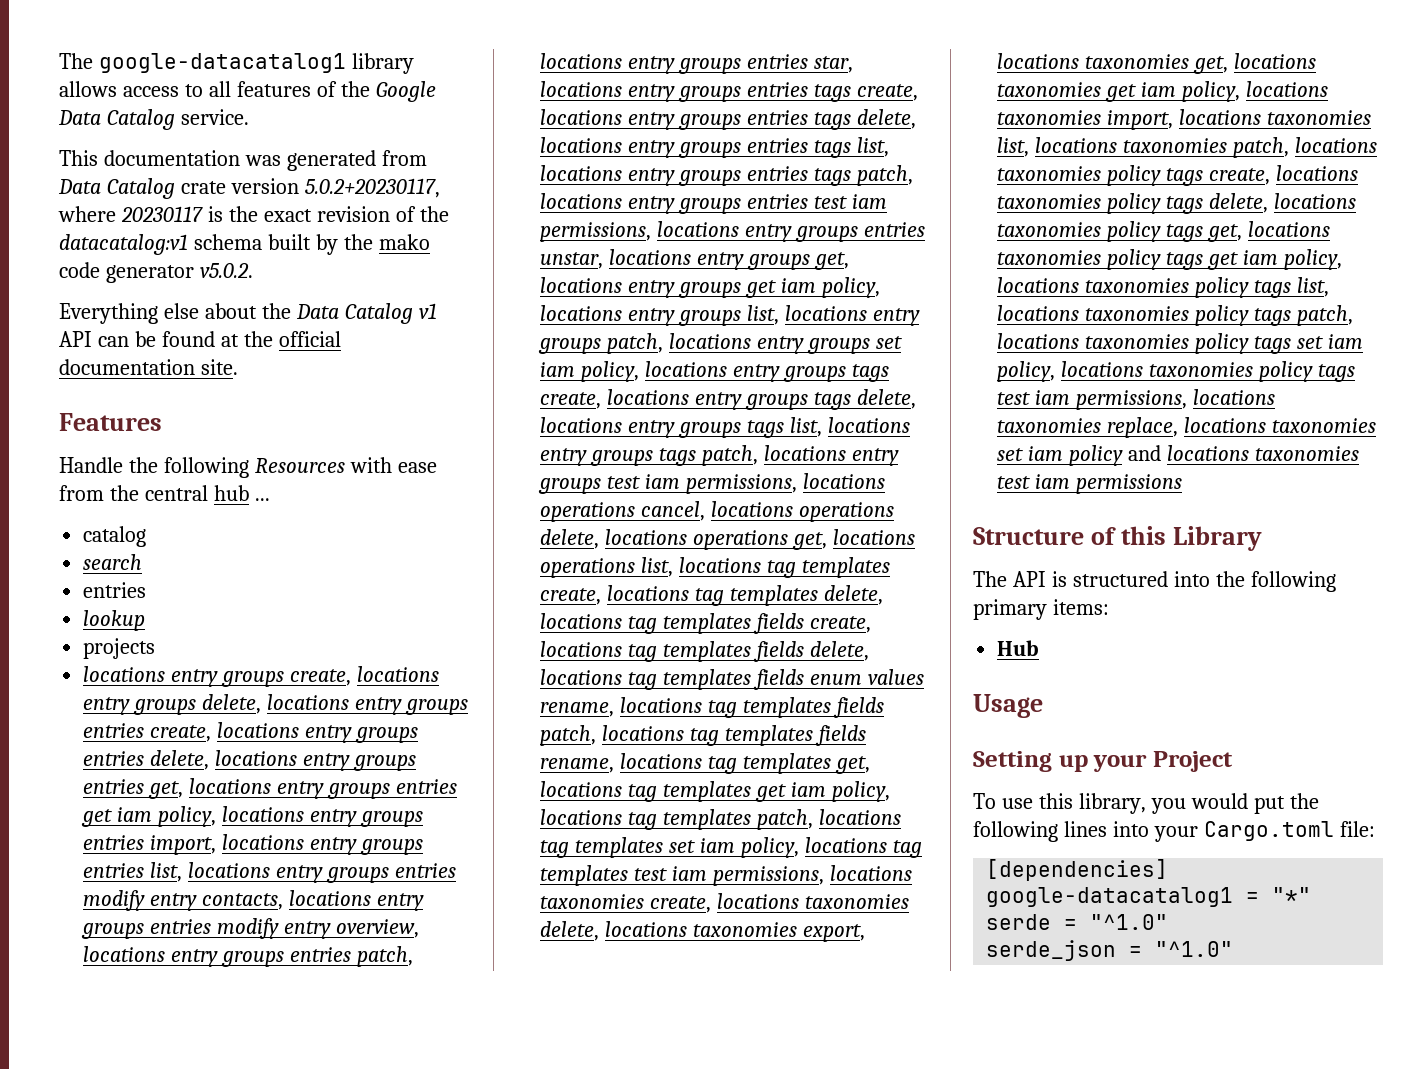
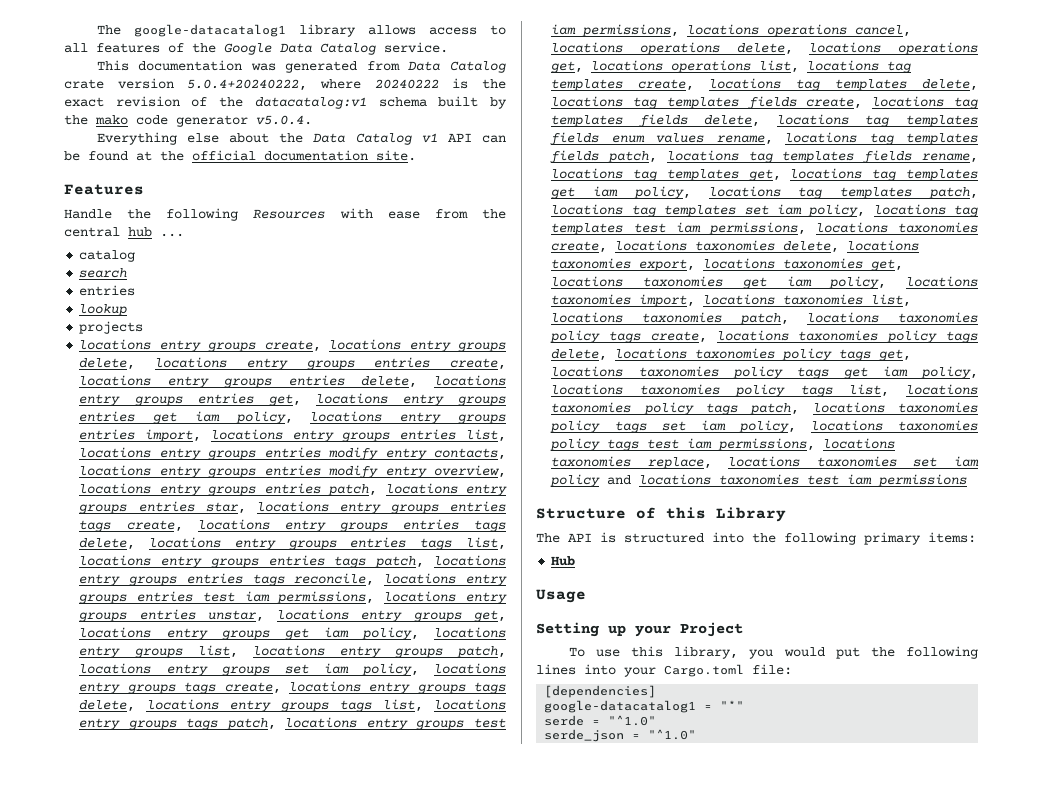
[304,178,440,198] [58,206,203,222] 5.0.2+20230117, where 20230117 -> [187,79,439,91] 5.0.4+20240222, where 20240222
[199,263,253,278] v5.0.2. -> [256,115,312,125] v5.0.4.
(809, 201) none -> [252,573,507,586] [79,591,194,604] tags reconcile, locations entry groups entries

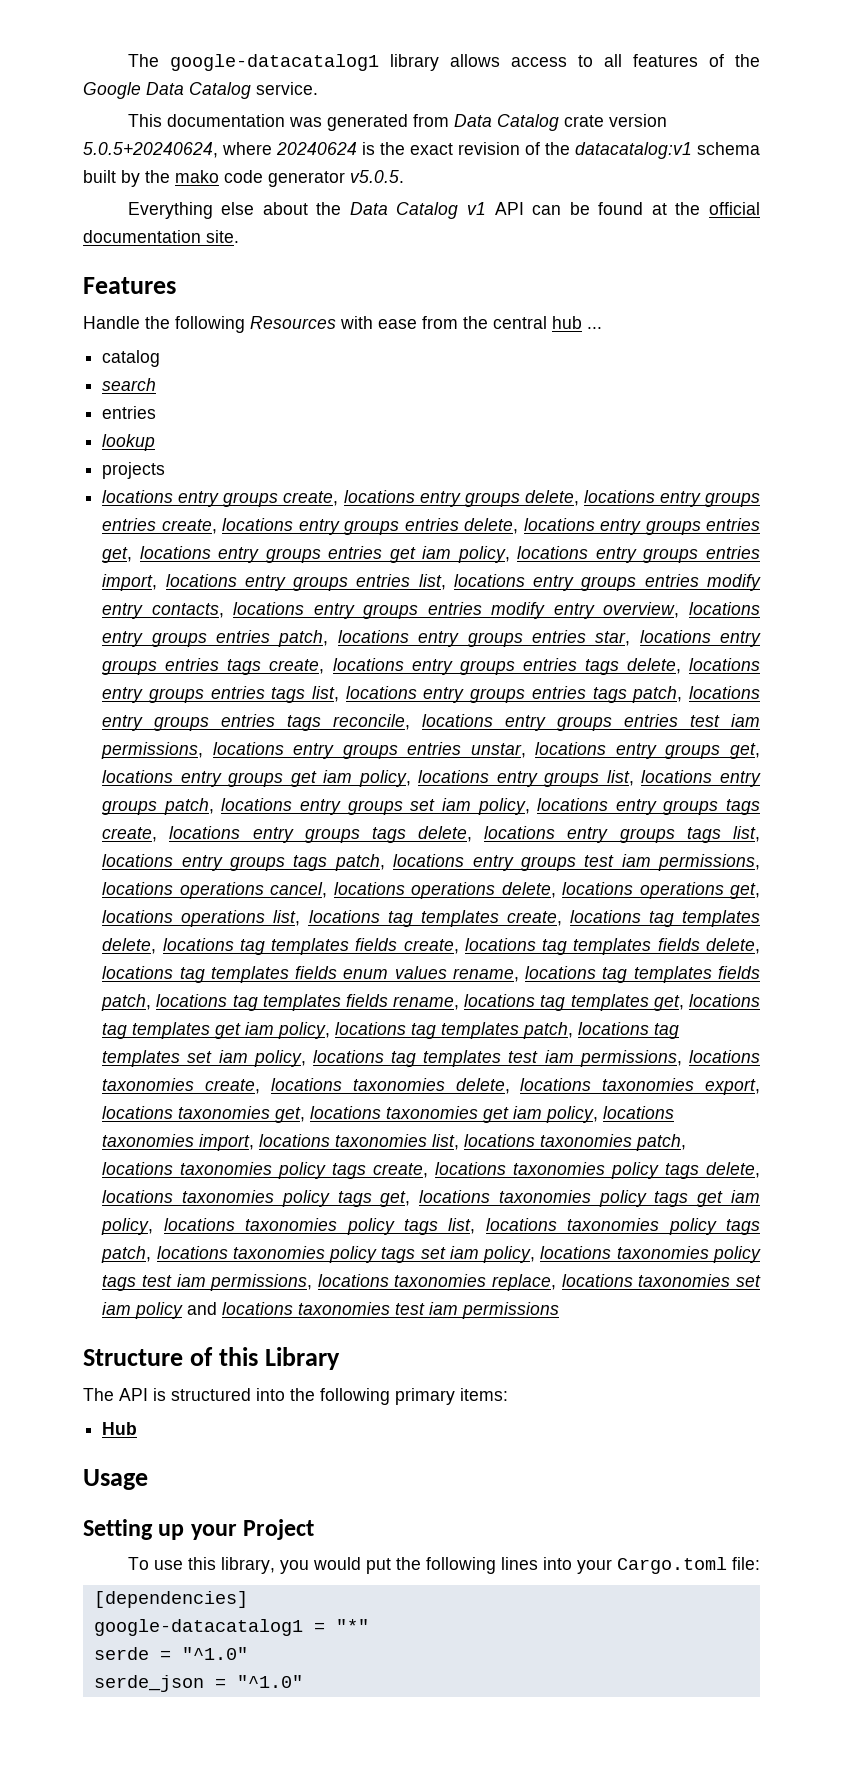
[187,79,439,91] 5.0.4+20240222, where 20240222 -> [83,142,357,158] 5.0.5+20240624, where 20240624
[256,115,312,125] v5.0.4. -> [350,170,404,183] v5.0.5.

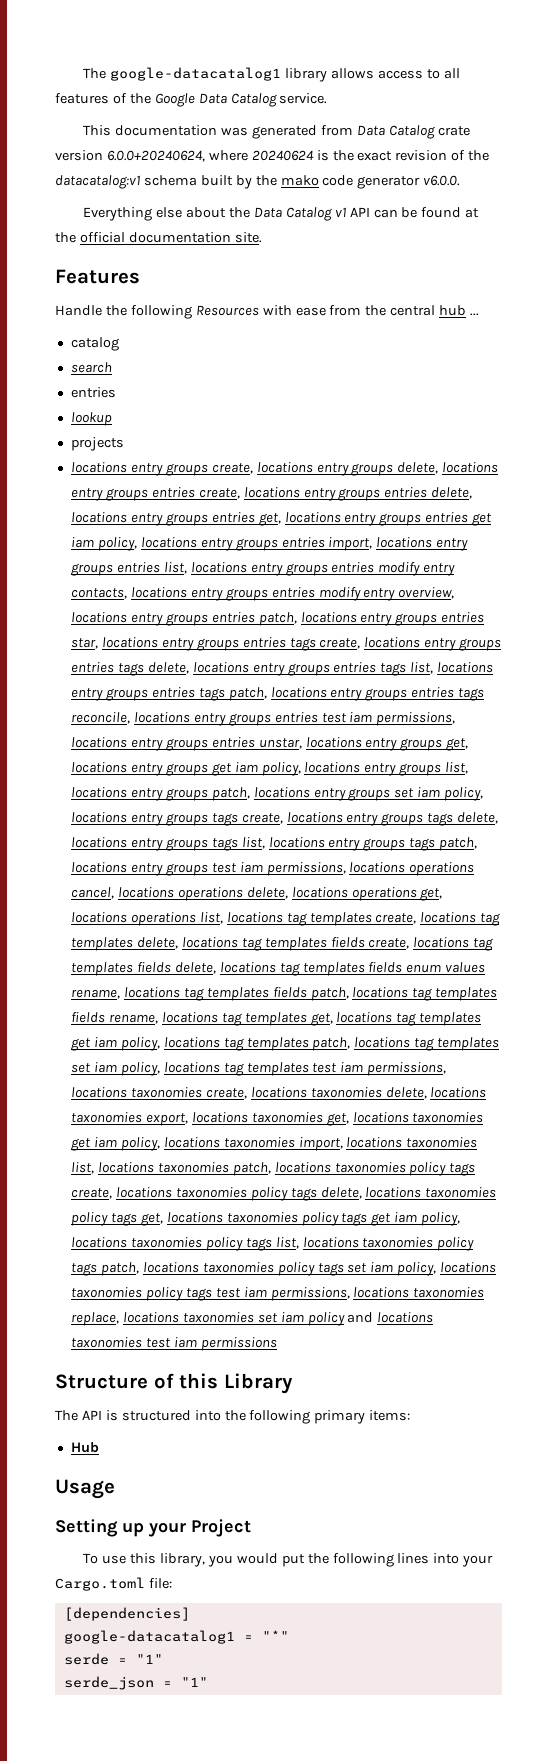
[83,142,218,158] 5.0.5+20240624, -> [106,150,205,162] 6.0.0+20240624,
[350,170,404,183] v5.0.5. -> [423,175,461,186] v6.0.0.
[181,1647,248,1660] "^1.0" -> [135,1654,163,1664] "1"
[236,1675,303,1688] "^1.0" -> [180,1677,208,1687] "1"

